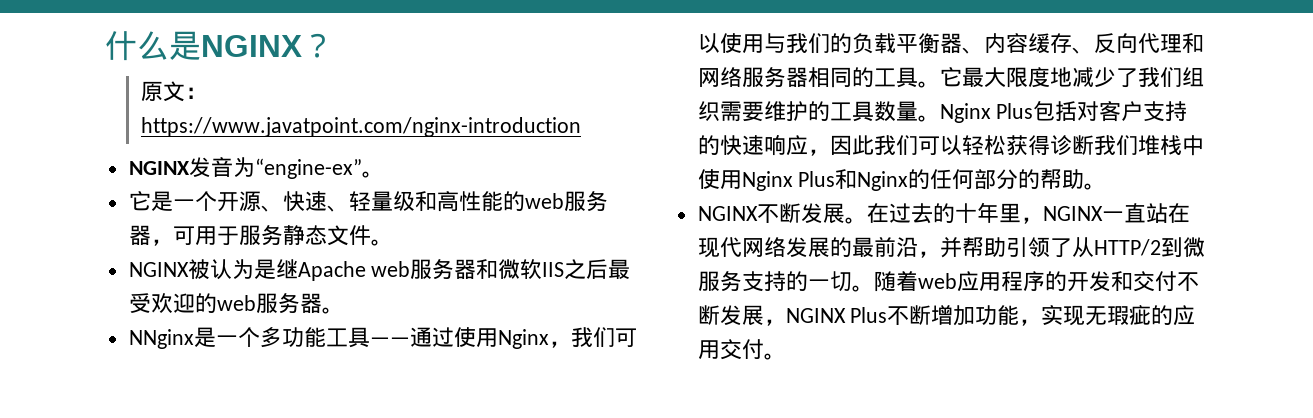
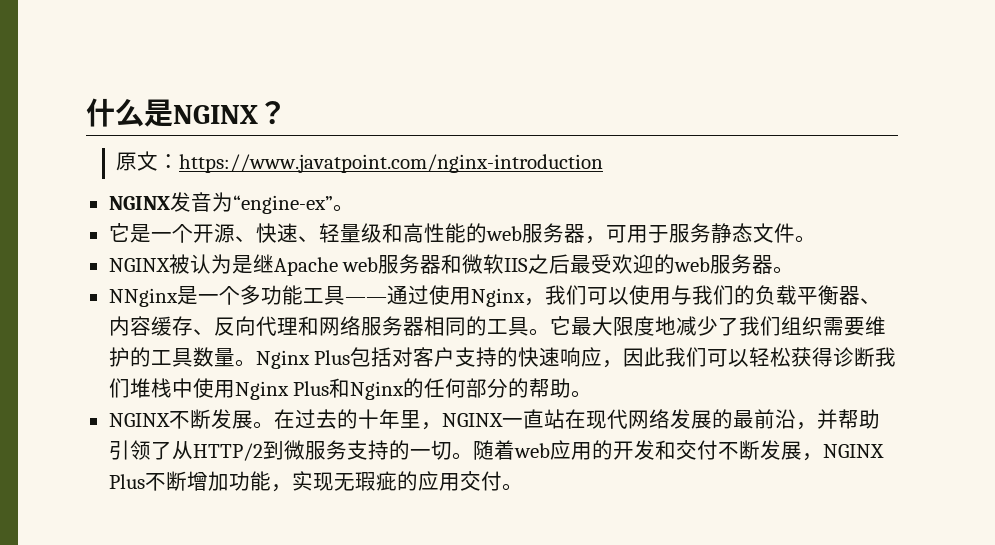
[1000,271,1045,291] 程序 -> (592, 451) none

